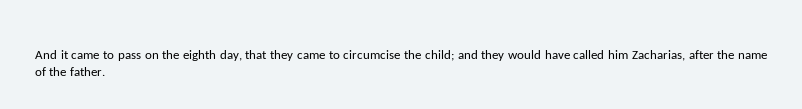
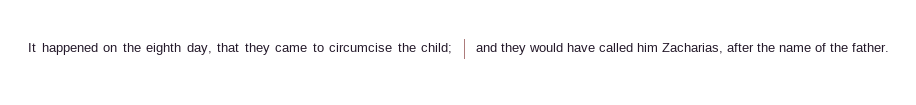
[35,50,141,61] And it came to pass -> [28,43,98,55] It happened

